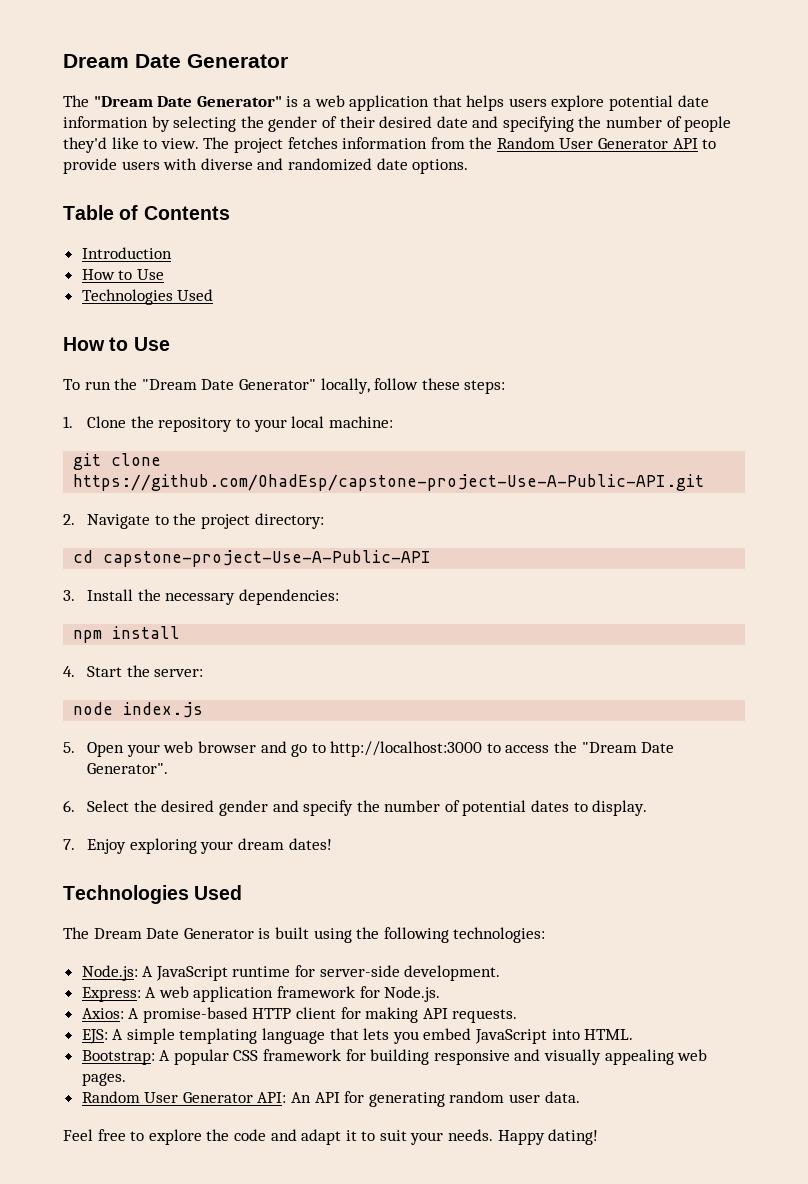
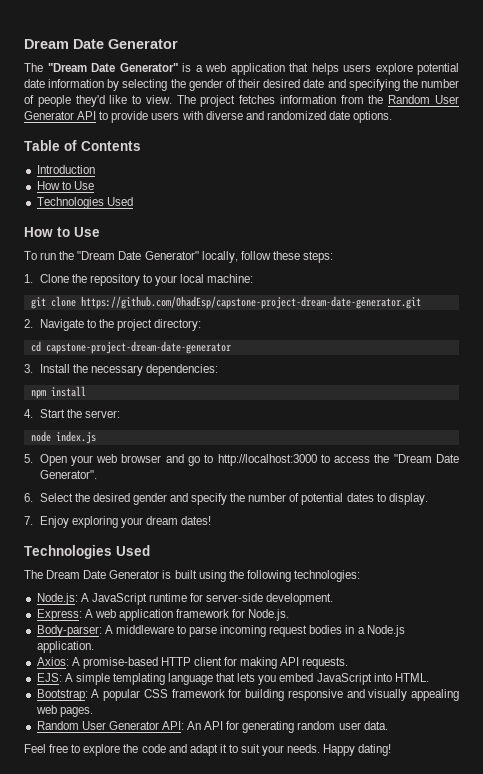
[73,474,705,491] https://github.com/OhadEsp/capstone-project-Use-A-Public-API.git -> [80,296,421,309] https://github.com/OhadEsp/capstone-project-dream-date-generator.git
[103,550,432,567] capstone-project-Use-A-Public-API -> [45,341,231,354] capstone-project-dream-date-generator
(441, 994) none -> [36,625,405,637] [36,641,94,653] // Body-parser: A middleware to parse incoming request bodies in a Node.js application.

